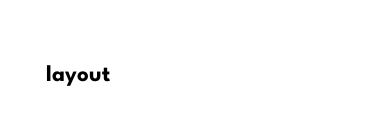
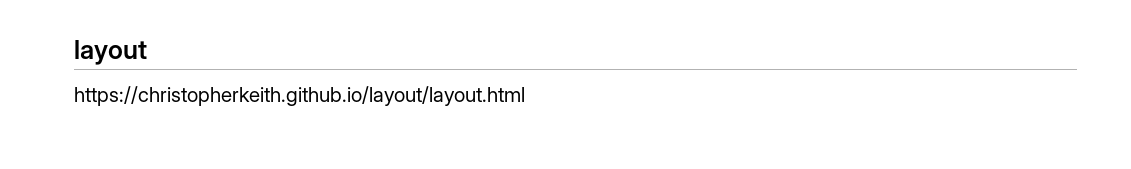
(110, 75) none -> [74,86,525,106] // https://christopherkeith.github.io/layout/layout.html

